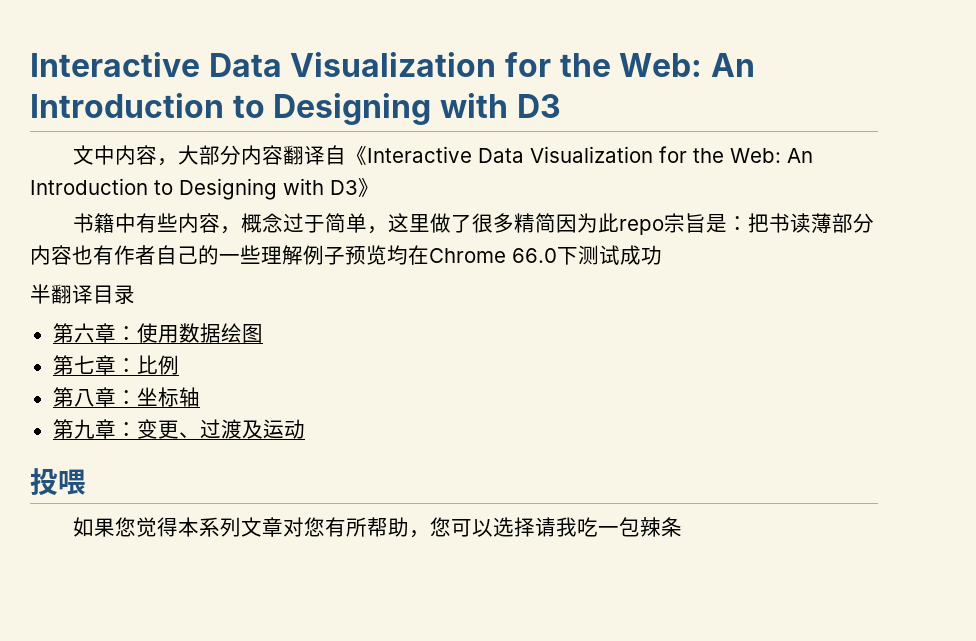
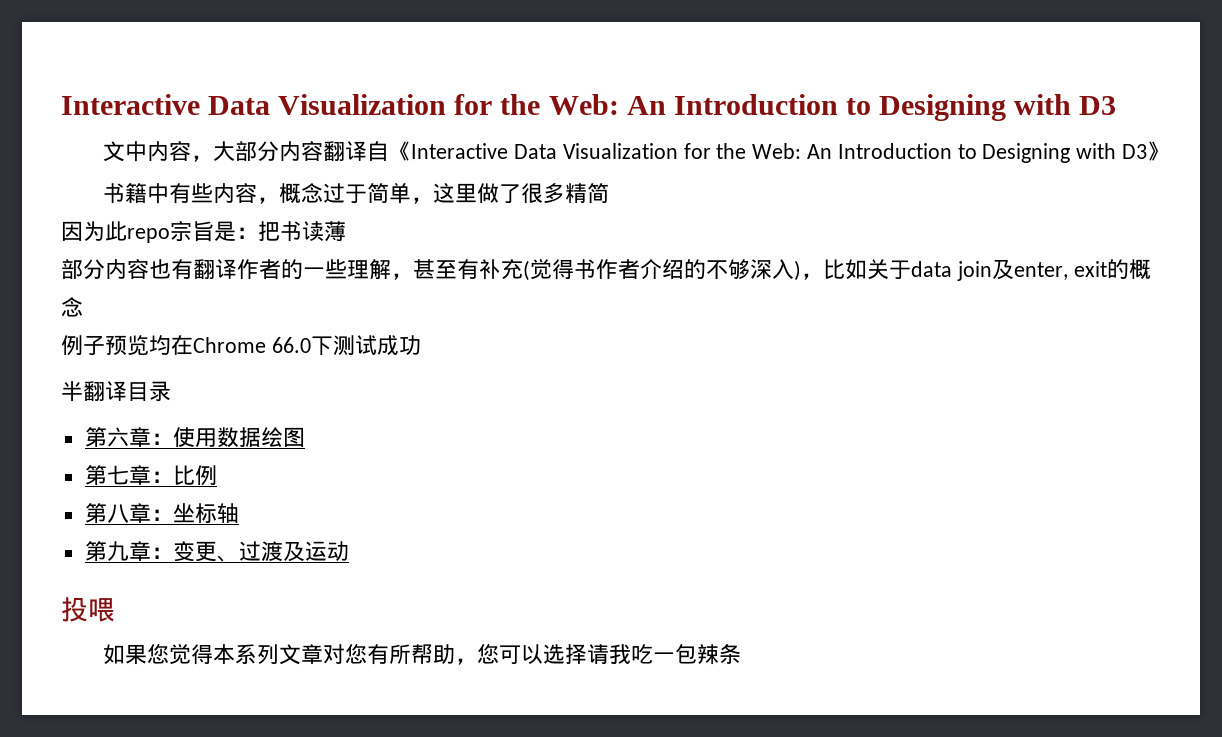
(556, 223) none -> (610, 193) //
(832, 223) none -> (346, 231) //
[114,245,198,265] 作者自己 -> [193,259,281,280] 翻译作者
(303, 255) none -> [391,259,1151,281] [61,297,83,317] ，甚至有补充(觉得书作者介绍的不够深入)，比如关于data join及enter, exit的概念 //

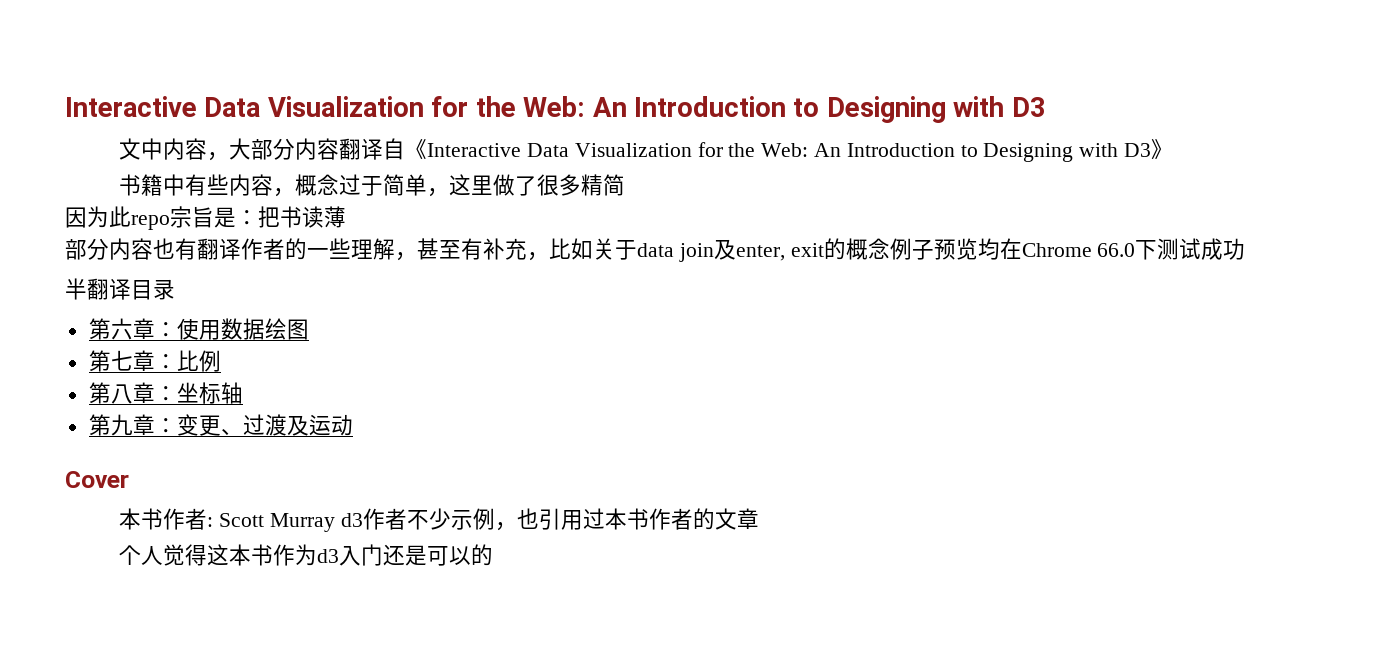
[523,259,801,281] (觉得书作者介绍的不够深入) -> (527, 249) none
(83, 307) // -> (890, 248) none
[61,597,115,622] [103,643,742,665] 投喂 // 如果您觉得本系列文章对您有所帮助，您可以选择请我吃一包辣条 -> [65,471,129,488] [119,508,759,532] [119,544,494,566] Cover // 本书作者: Scott Murray d3作者不少示例，也引用过本书作者的文章 // 个人觉得这本书作为d3入门还是可以的

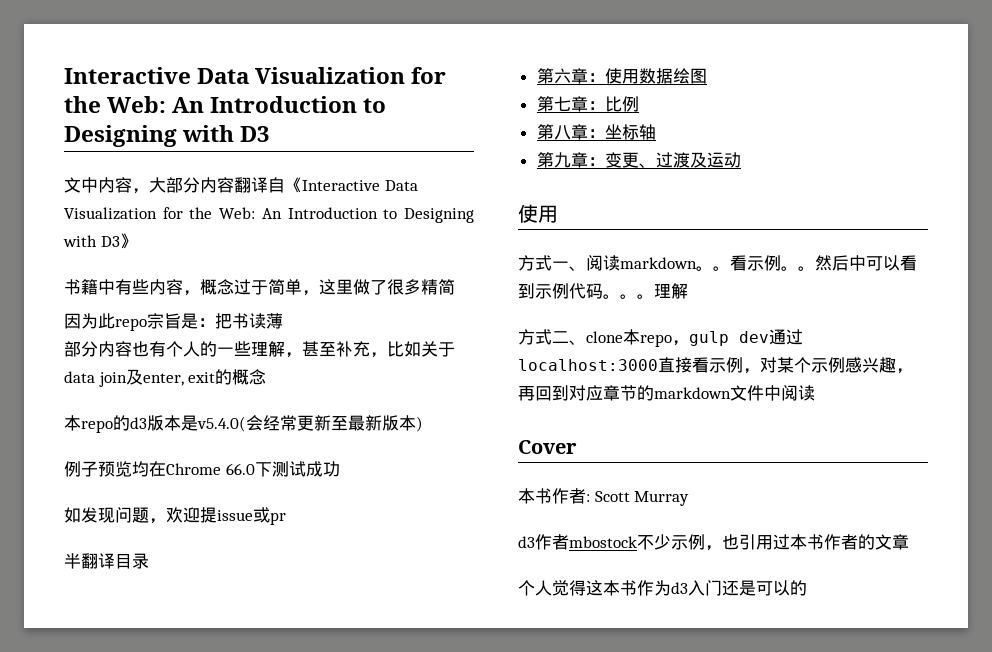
[197,238,285,260] 翻译作者 -> [166,341,200,357] 个人
[461,238,483,260] 有 -> (336, 349) none
(890, 248) none -> [64,415,423,433] // 本repo的d3版本是v5.4.0(会经常更新至最新版本) //
(1246, 249) none -> [64,507,286,525] // 如发现问题，欢迎提issue或pr
(353, 425) none -> [518,204,558,223] [518,255,917,271] [518,283,688,299] [518,329,803,347] [518,357,913,374] [518,385,815,401] // 使用 // 方式一、阅读markdown。。看示例。。然后中可以看到示例代码。。。理解 // 方式二、clone本repo，gulp dev通过localhost:3000直接看示例，对某个示例感兴趣，再回到对应章节的markdown文件中阅读
(335, 522) none -> (690, 498) //
(407, 519) none -> [569,536,637,548] mbostock

